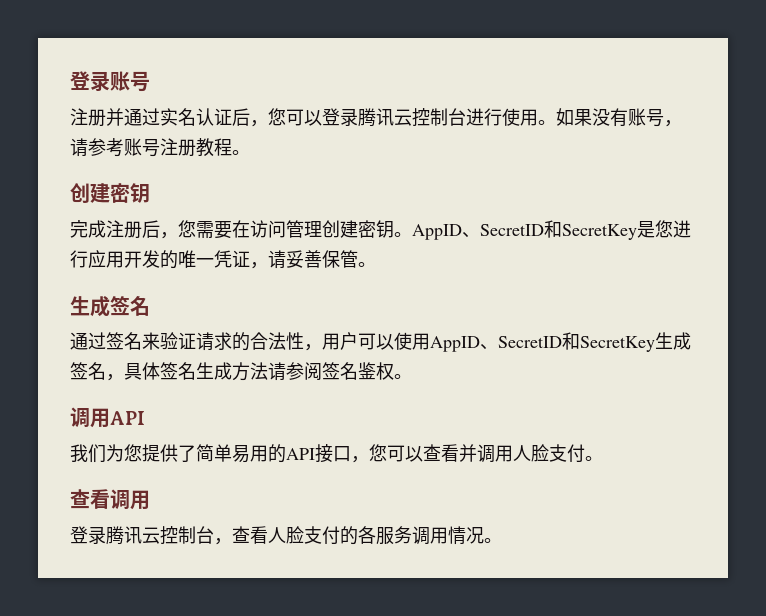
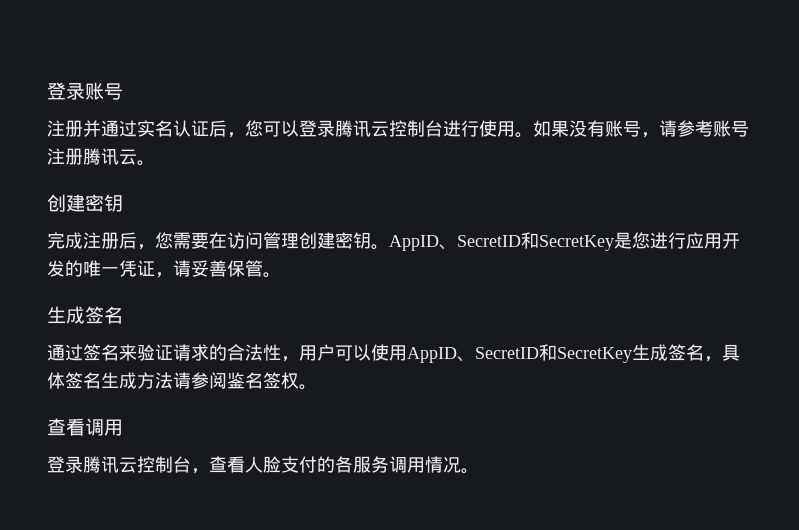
[196,138,232,157] 教程 -> [83,148,137,165] 腾讯云
[322,362,376,380] 签名鉴 -> [227,372,281,389] 鉴名签
[70,407,145,428] [70,444,603,463] // 调用API // 我们为您提供了简单易用的API接口，您可以查看并调用人脸支付。 -> (317, 387) none

